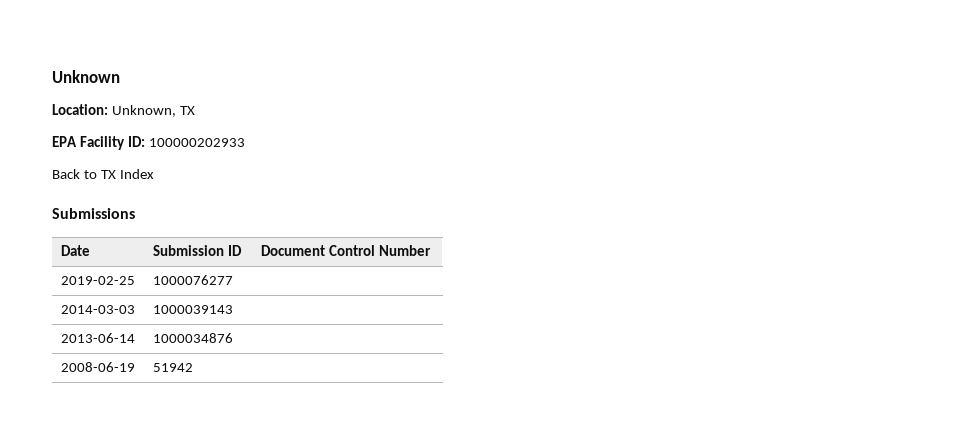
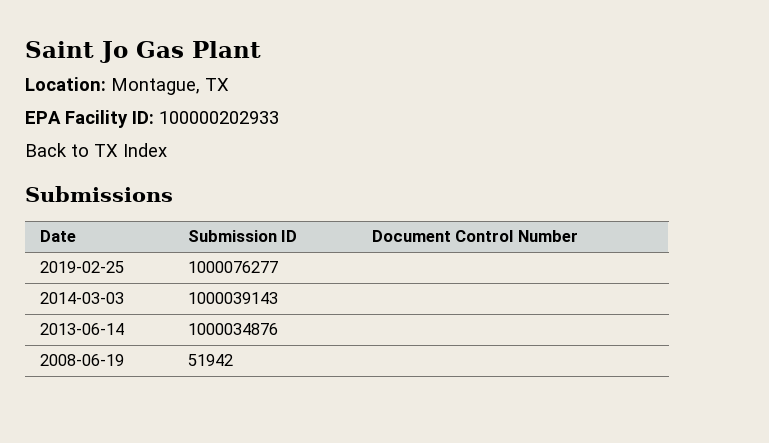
[52,70,120,83] Unknown -> [25,41,261,63] Saint Jo Gas Plant
[111,105,176,117] Unknown, -> [111,78,200,95] Montague,

